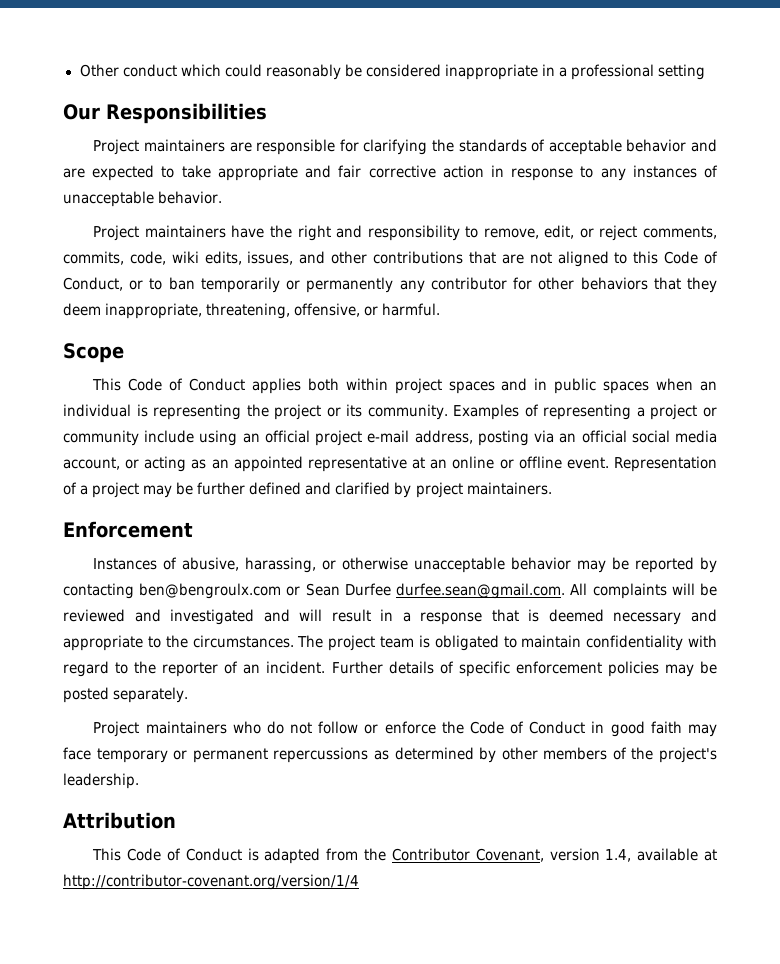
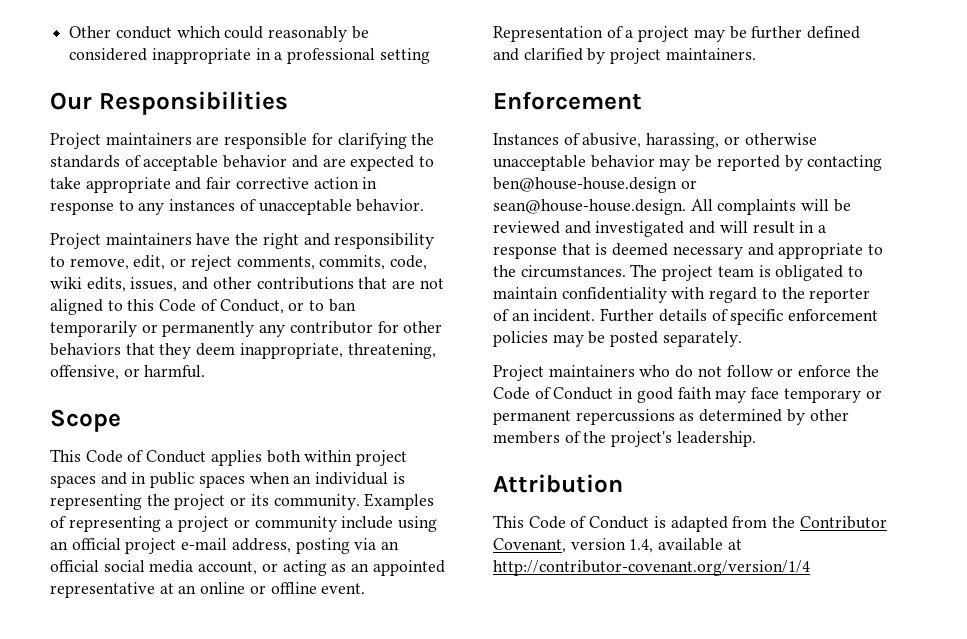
[139,583,566,599] ben@bengroulx.com or Sean Durfee durfee.sean@gmail.com. -> [493,177,697,193] [493,199,686,215] ben@house-house.design or sean@house-house.design.

